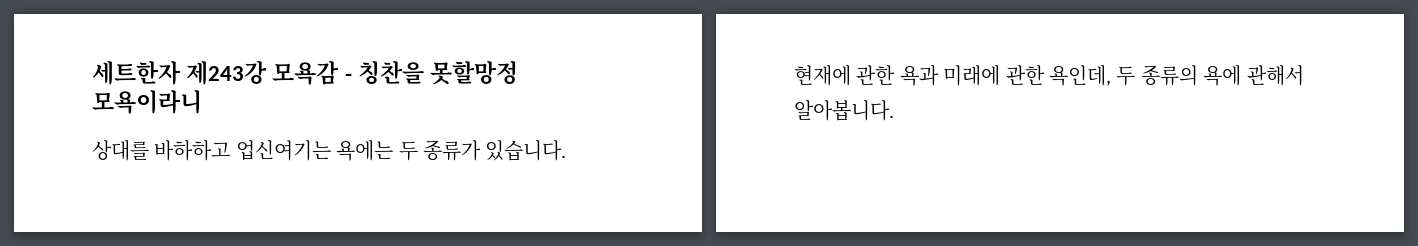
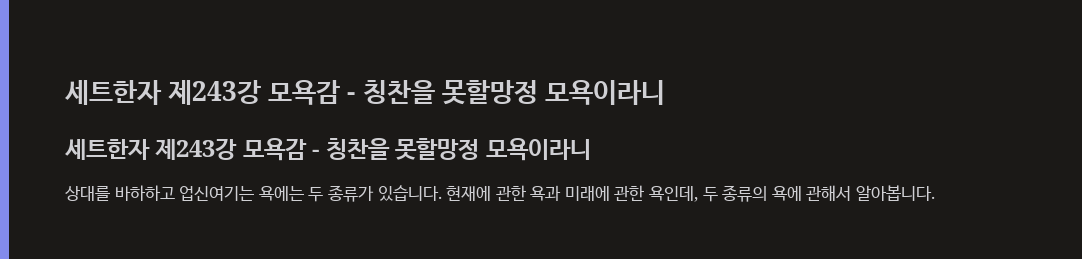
[92,61,519,85] [92,90,202,114] 세트한자 제243강 모욕감 - 칭찬을 못할망정 모욕이라니 -> [65,80,665,105] [65,138,591,161] 세트한자 제243강 모욕감 - 칭찬을 못할망정 모욕이라니 // 세트한자 제243강 모욕감 - 칭찬을 못할망정 모욕이라니

